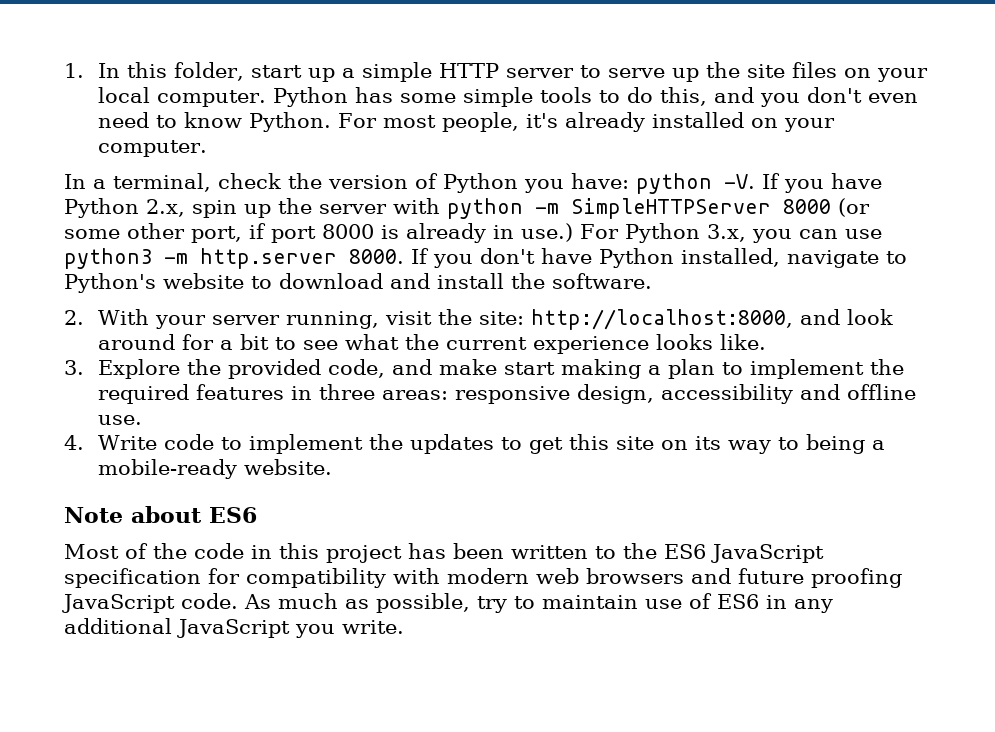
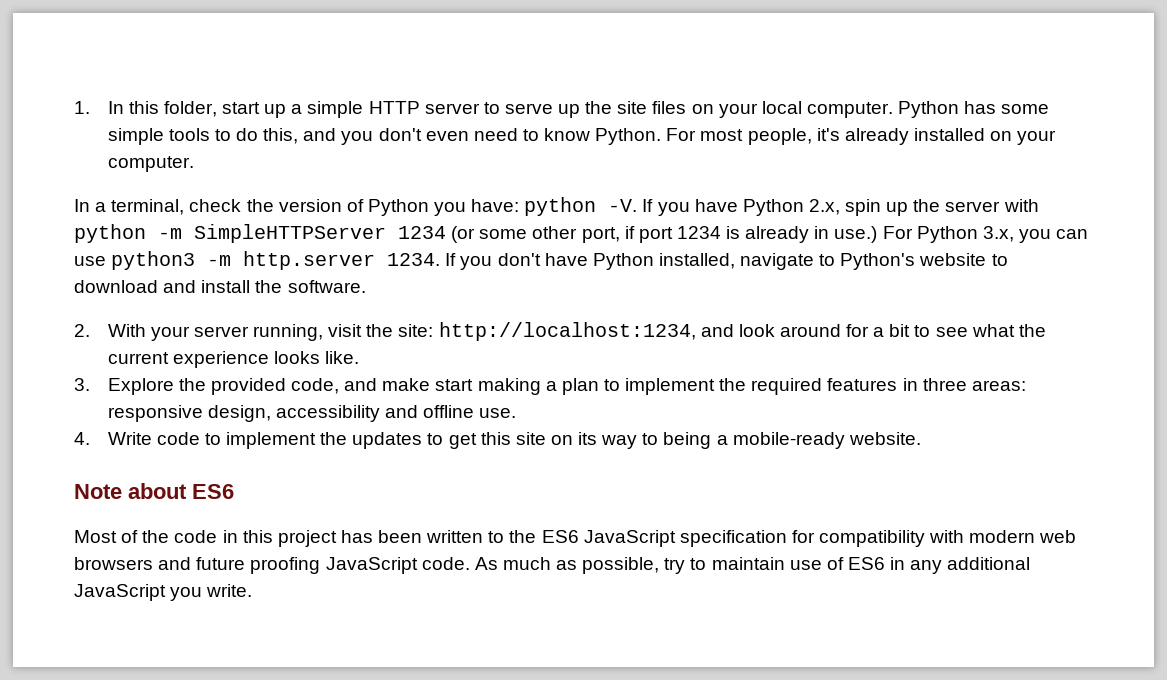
[783,199,831,214] 8000 -> [398,226,446,239] 1234
[322,224,374,239] 8000 -> [676,226,721,239] 1234
[349,249,404,264] 8000. -> [387,253,441,266] 1234.
[531,309,794,330] http://localhost:8000, -> [438,322,696,341] http://localhost:1234,

